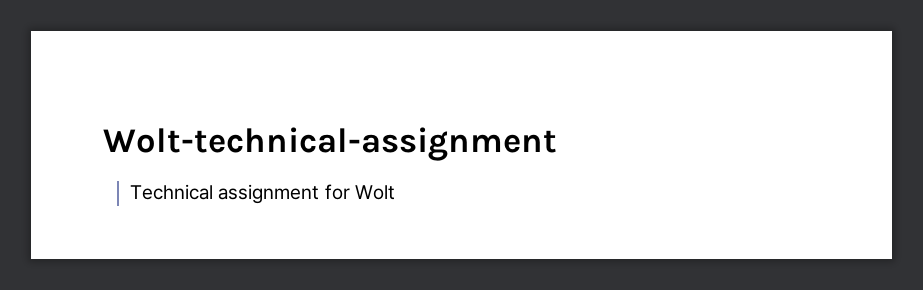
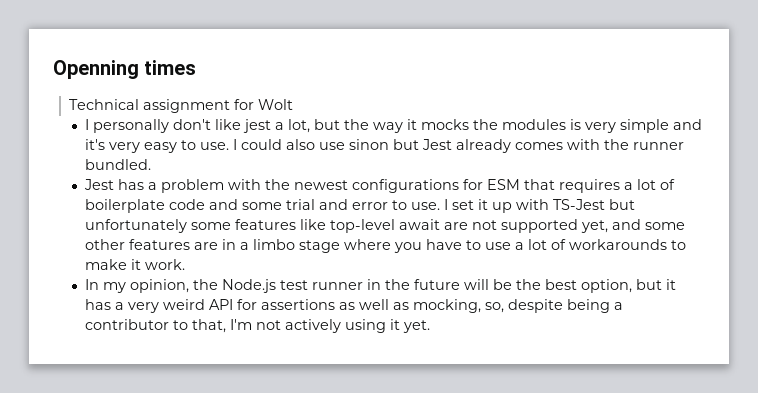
[103,127,557,161] Wolt-technical-assignment -> [53,60,197,79] Openning times
(396, 192) none -> [85,119,703,133] [85,139,685,153] [85,159,152,170] [84,179,676,193] [85,199,636,213] [85,219,686,233] [85,239,687,253] [85,259,186,270] [85,279,677,293] [85,299,624,313] [85,319,431,333] // I personally don't like jest a lot, but the way it mocks the modules is very simple and it's very easy to use. I could also use sinon but Jest already comes with the runner bundled. // Jest has a problem with the newest configurations for ESM that requires a lot of boilerplate code and some trial and error to use. I set it up with TS-Jest but unfortunately some features like top-level await are not supported yet, and some other features are in a limbo stage where you have to use a lot of workarounds to make it work. // In my opinion, the Node.js test runner in the future will be the best option, but it has a very weird API for assertions as well as mocking, so, despite being a contributor to that, I'm not actively using it yet.

